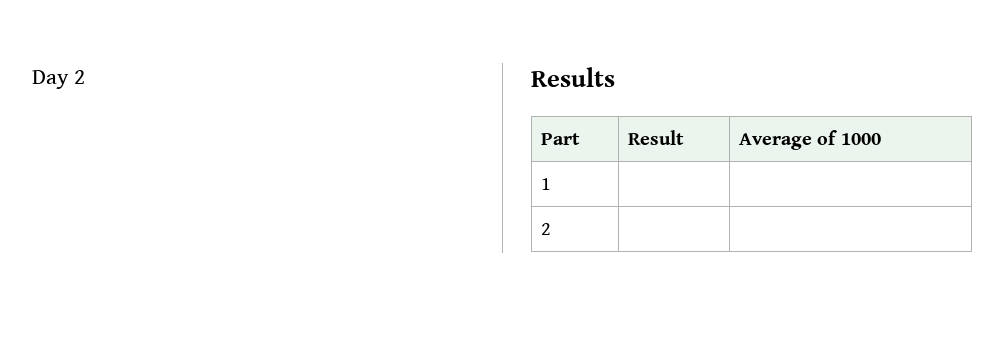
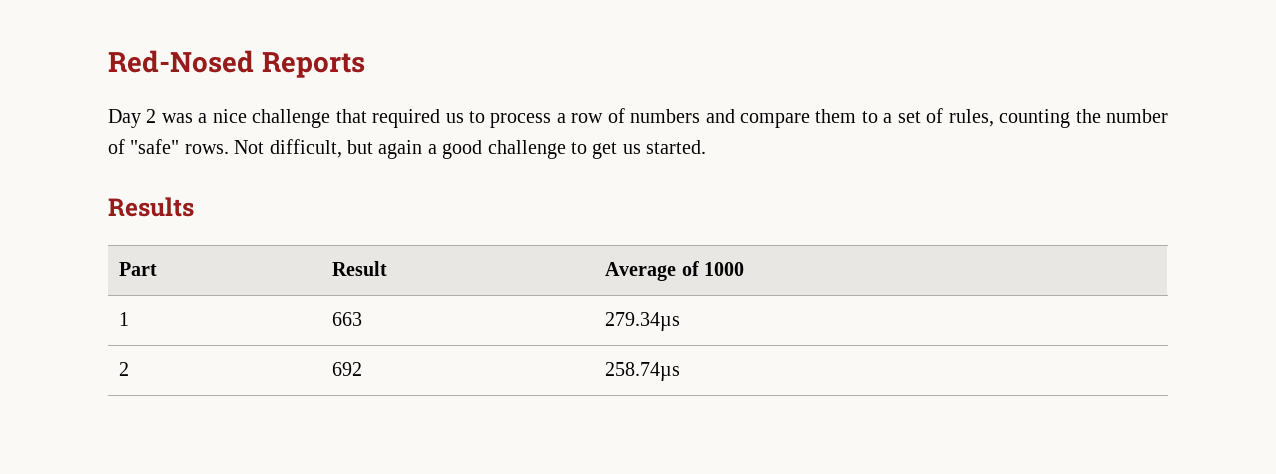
(32, 79) none -> [108,50,365,78] Red-Nosed Reports //
(86, 77) none -> [161,108,1169,128] [108,139,707,159] was a nice challenge that required us to process a row of numbers and compare them to a set of rules, counting the number of "safe" rows. Not difficult, but again a good challenge to get us started.
(551, 184) | -> [332,312,363,326] [605,312,681,331] 663 | 279.34µs
(551, 229) | -> [332,362,363,376] [605,362,681,381] 692 | 258.74µs

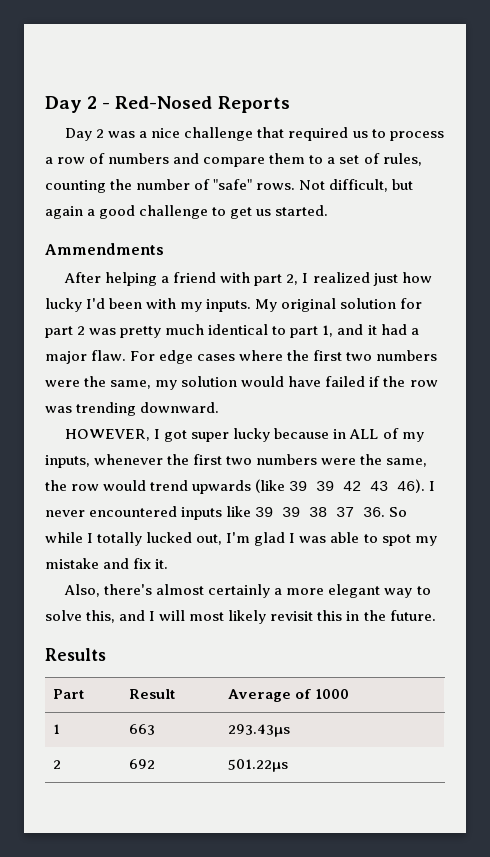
(108, 61) none -> [45,96,111,113] Day 2 -
(707, 147) none -> [45,243,164,255] [64,272,432,286] [45,298,423,312] [45,324,419,338] [45,350,438,364] [45,376,438,390] [45,402,220,416] [65,428,424,442] [45,454,428,468] [45,479,436,494] [45,506,408,520] [45,532,437,546] [45,558,169,569] [64,584,431,598] [45,610,436,624] // Ammendments // After helping a friend with part 2, I realized just how lucky I'd been with my inputs. My original solution for part 2 was pretty much identical to part 1, and it had a major flaw. For edge cases where the first two numbers were the same, my solution would have failed if the row was trending downward. // HOWEVER, I got super lucky because in ALL of my inputs, whenever the first two numbers were the same, the row would trend upwards (like 39 39 42 43 46). I never encountered inputs like 39 39 38 37 36. So while I totally lucked out, I'm glad I was able to spot my mistake and fix it. // Also, there's almost certainly a more elegant way to solve this, and I will most likely revisit this in the future.
[605,312,681,331] 279.34µs -> [227,724,290,737] 293.43µs
[605,362,681,381] 258.74µs -> [227,759,288,772] 501.22µs

